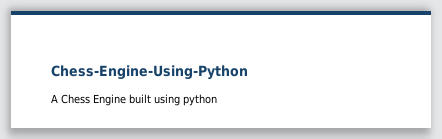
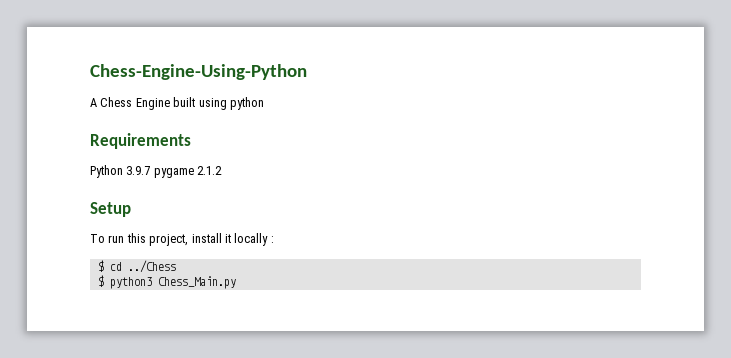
(217, 100) none -> [90,133,191,149] [90,165,223,178] [90,202,131,217] [90,233,274,246] [97,260,176,273] [97,275,236,289] // Requirements // Python 3.9.7 pygame 2.1.2 // Setup // To run this project, install it locally : // $ cd ../Chess // $ python3 Chess_Main.py

